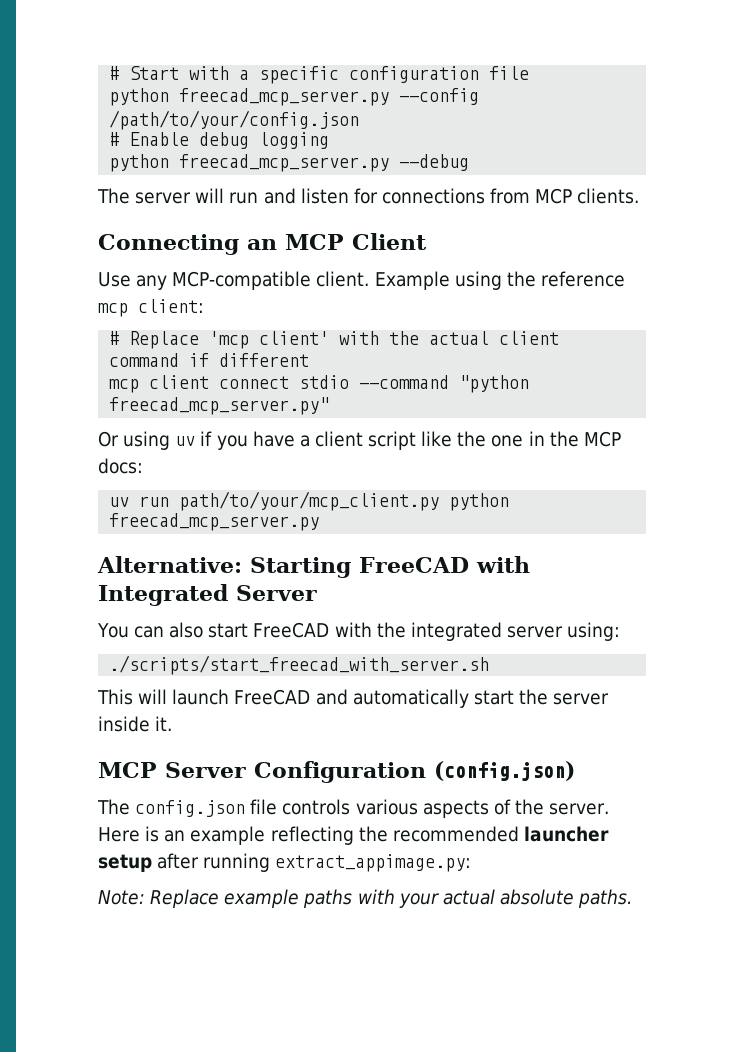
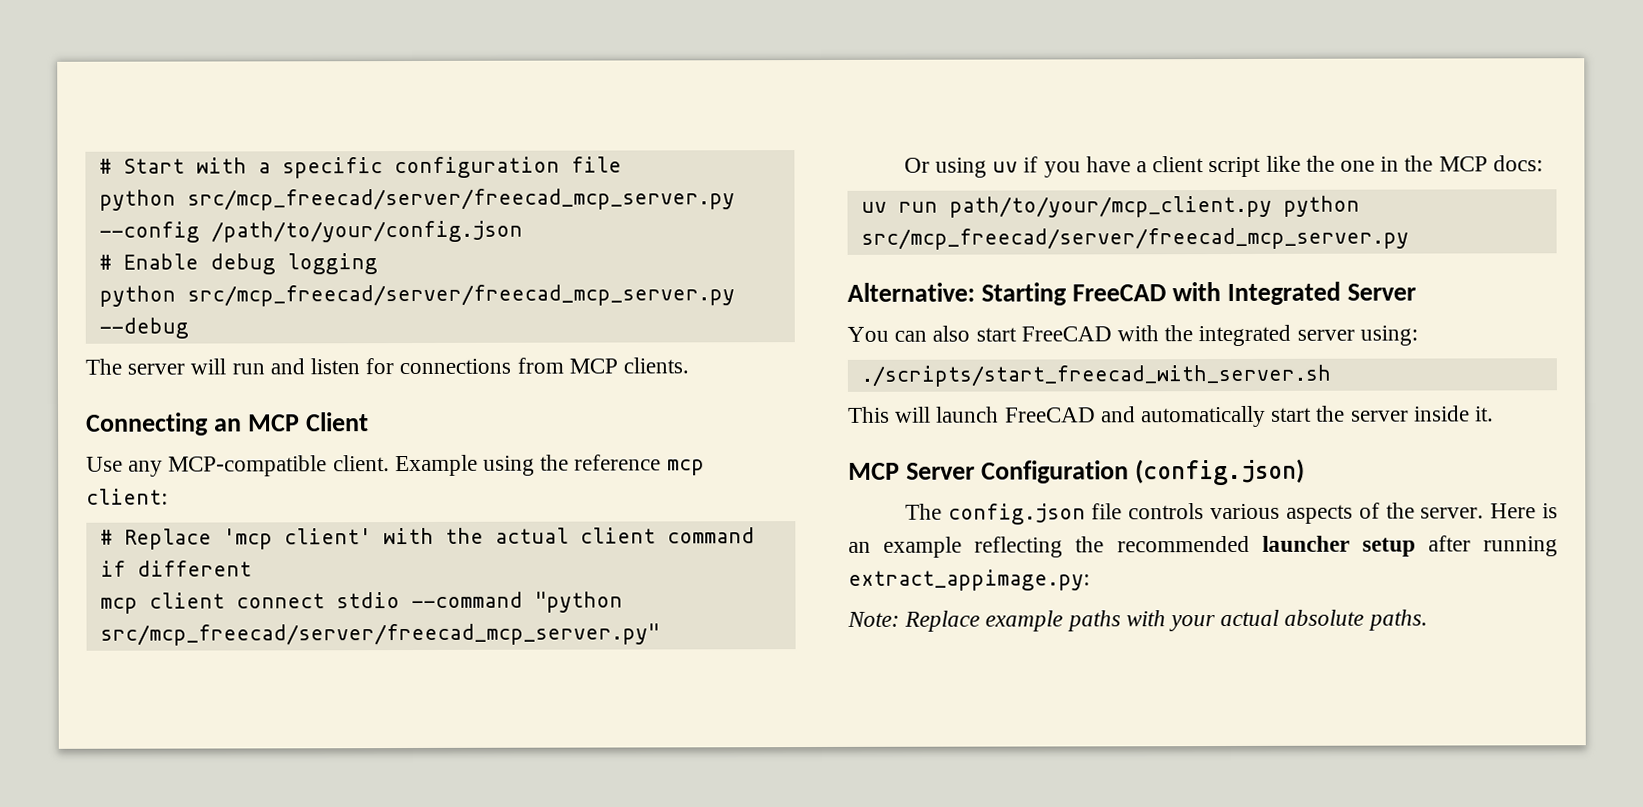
[179,88,390,106] freecad_mcp_server.py -> [186,188,735,211] src/mcp_freecad/server/freecad_mcp_server.py
[179,154,390,172] freecad_mcp_server.py -> [186,284,735,307] src/mcp_freecad/server/freecad_mcp_server.py
[109,397,330,415] freecad_mcp_server.py" -> [99,623,660,646] src/mcp_freecad/server/freecad_mcp_server.py"
[109,513,320,531] freecad_mcp_server.py -> [860,227,1409,250] src/mcp_freecad/server/freecad_mcp_server.py

